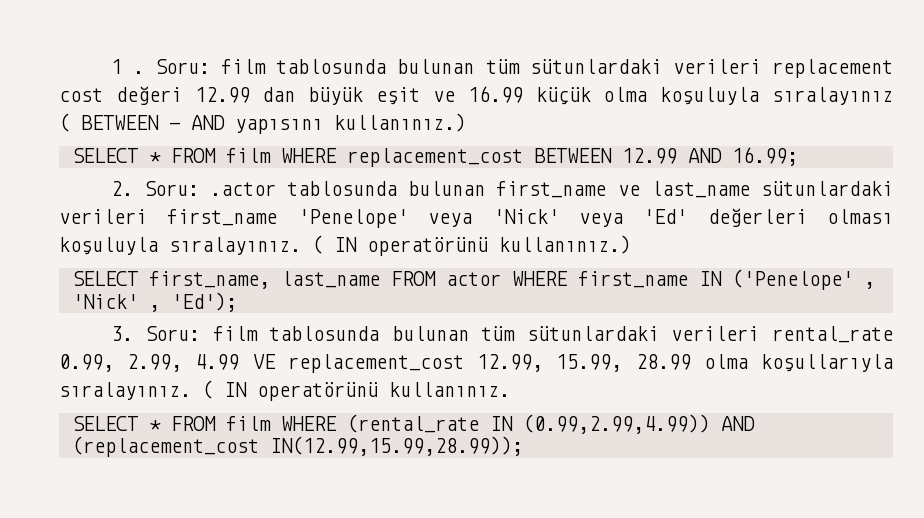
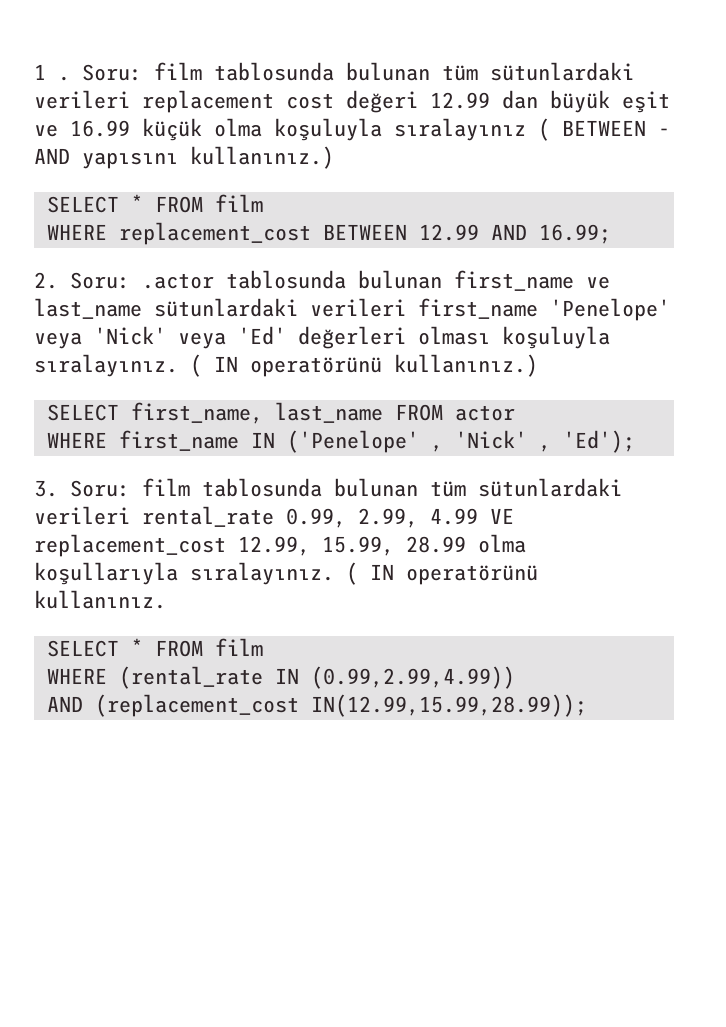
(272, 155) none -> (263, 203) //
(502, 279) none -> (515, 413) //
(272, 423) none -> (263, 647) //
(711, 424) none -> (515, 677) //

